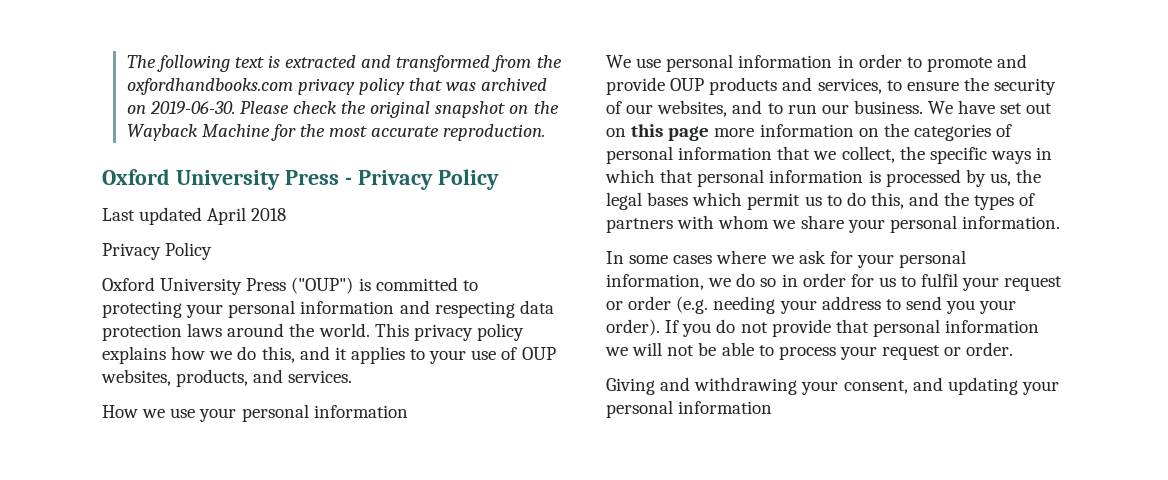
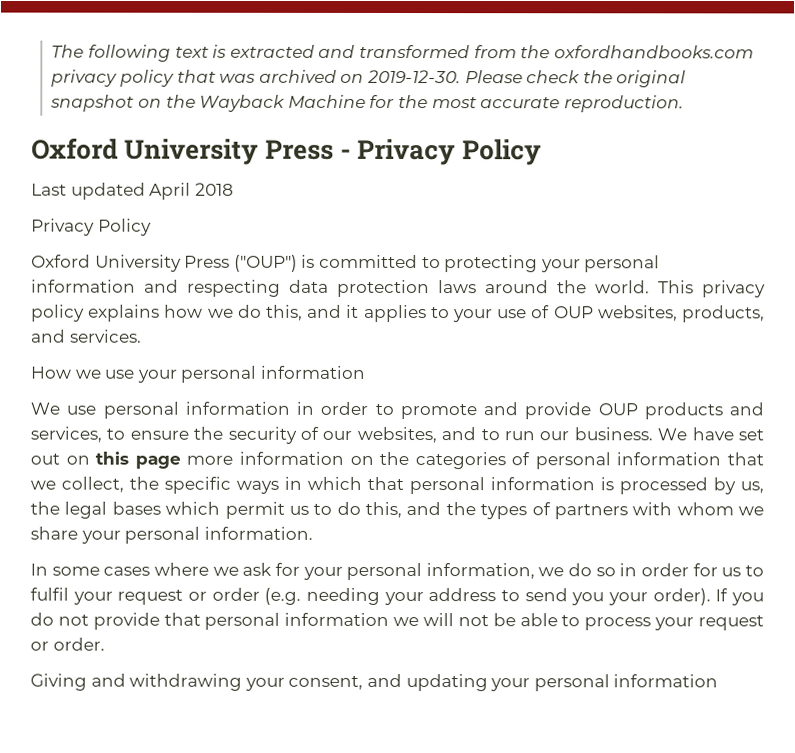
[149,101,235,114] 2019-06-30. -> [366,69,461,84] 2019-12-30.

